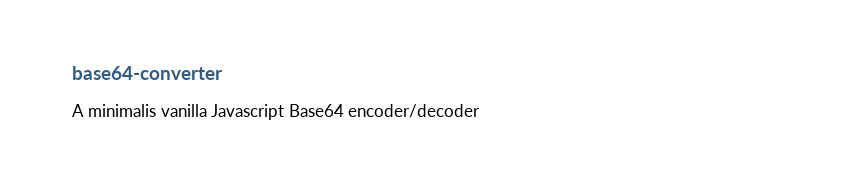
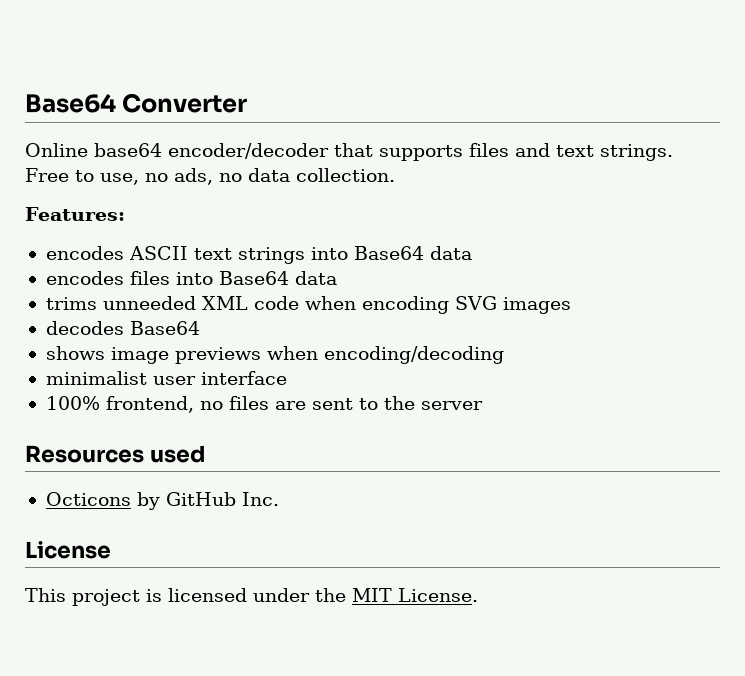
[72,66,223,80] [72,104,481,120] base64-converter // A minimalis vanilla Javascript Base64 encoder/decoder -> [25,93,248,113] [25,143,673,161] [25,168,395,185] [25,207,125,221] [45,246,472,264] [45,271,337,285] [45,296,571,314] [45,321,200,335] [45,346,504,364] [45,371,287,385] [45,396,483,413] [25,445,205,463] [45,492,279,510] [25,541,111,559] [25,588,478,606] Base64 Converter // Online base64 encoder/decoder that supports files and text strings. Free to use, no ads, no data collection. // Features: // encodes ASCII text strings into Base64 data // encodes files into Base64 data // trims unneeded XML code when encoding SVG images // decodes Base64 // shows image previews when encoding/decoding // minimalist user interface // 100% frontend, no files are sent to the server // Resources used // Octicons by GitHub Inc. // License // This project is licensed under the MIT License.

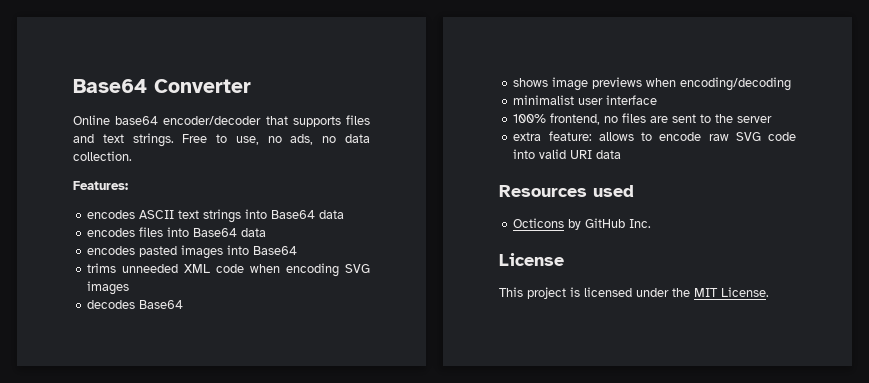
(337, 278) none -> [87,245,298,259] // encodes pasted images into Base64
(483, 405) none -> [513,131,796,141] [513,149,622,159] // extra feature: allows to encode raw SVG code into valid URI data

